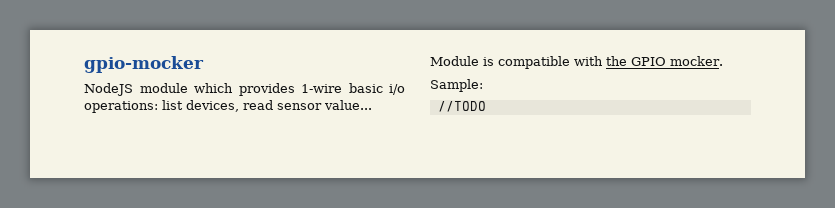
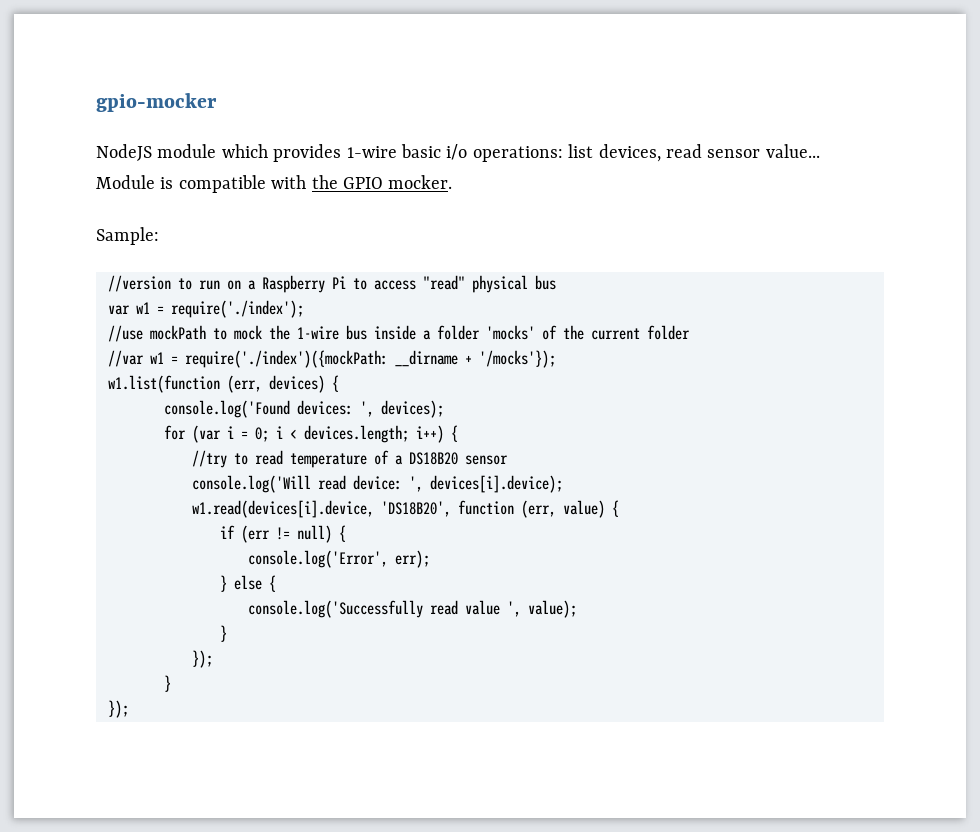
[437,101,486,112] //TODO -> [108,275,556,293] [108,300,304,318] [108,325,690,342] [108,350,556,368] [108,375,339,393] [164,400,444,418] [164,425,458,443] [192,450,508,468] [192,475,563,493] [192,500,619,518] [220,525,346,543] [248,550,430,568] [220,575,276,592] [248,600,577,618] [220,625,227,642] [192,650,213,668] [164,675,171,692] [108,700,129,718] //version to run on a Raspberry Pi to access "read" physical bus // var w1 = require('./index'); // //use mockPath to mock the 1-wire bus inside a folder 'mocks' of the current folder // //var w1 = require('./index')({mockPath: __dirname + '/mocks'}); // w1.list(function (err, devices) { // console.log('Found devices: ', devices); // for (var i = 0; i < devices.length; i++) { // //try to read temperature of a DS18B20 sensor // console.log('Will read device: ', devices[i].device); // w1.read(devices[i].device, 'DS18B20', function (err, value) { // if (err != null) { // console.log('Error', err); // } else { // console.log('Successfully read value ', value); // } // }); // } // });

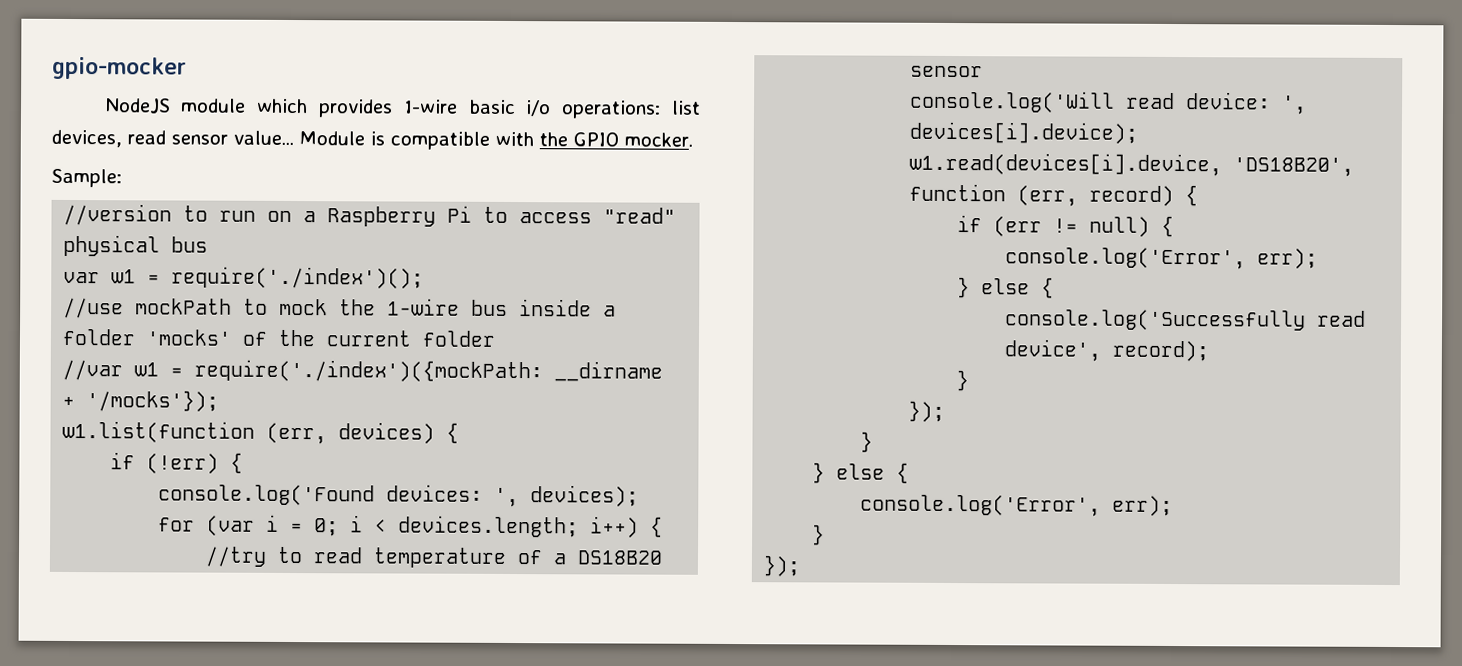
[171,300,304,318] require('./index'); -> [171,266,425,289] require('./index')();
(339, 383) none -> [110,452,244,474] // if (!err) {
[563,500,605,518] value) -> [1089,185,1175,207] record)
[465,600,577,618] value ', value); -> [1004,339,1210,362] device', record);
(171, 683) none -> [812,462,910,484] [860,494,1174,517] [812,524,826,546] // } else { // console.log('Error', err); // }

